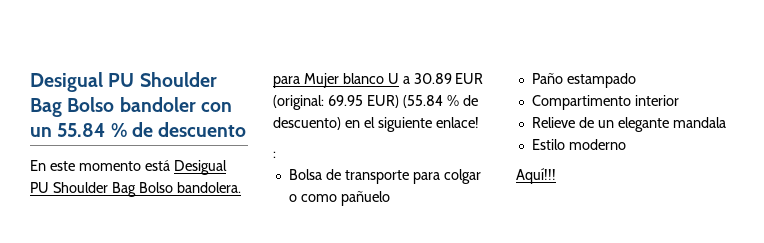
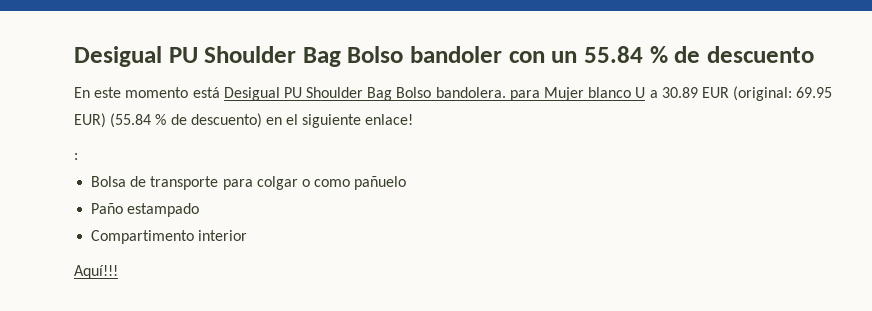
[531,117,726,132] [531,139,626,150] // Relieve de un elegante mandala // Estilo moderno -> (248, 235) none

